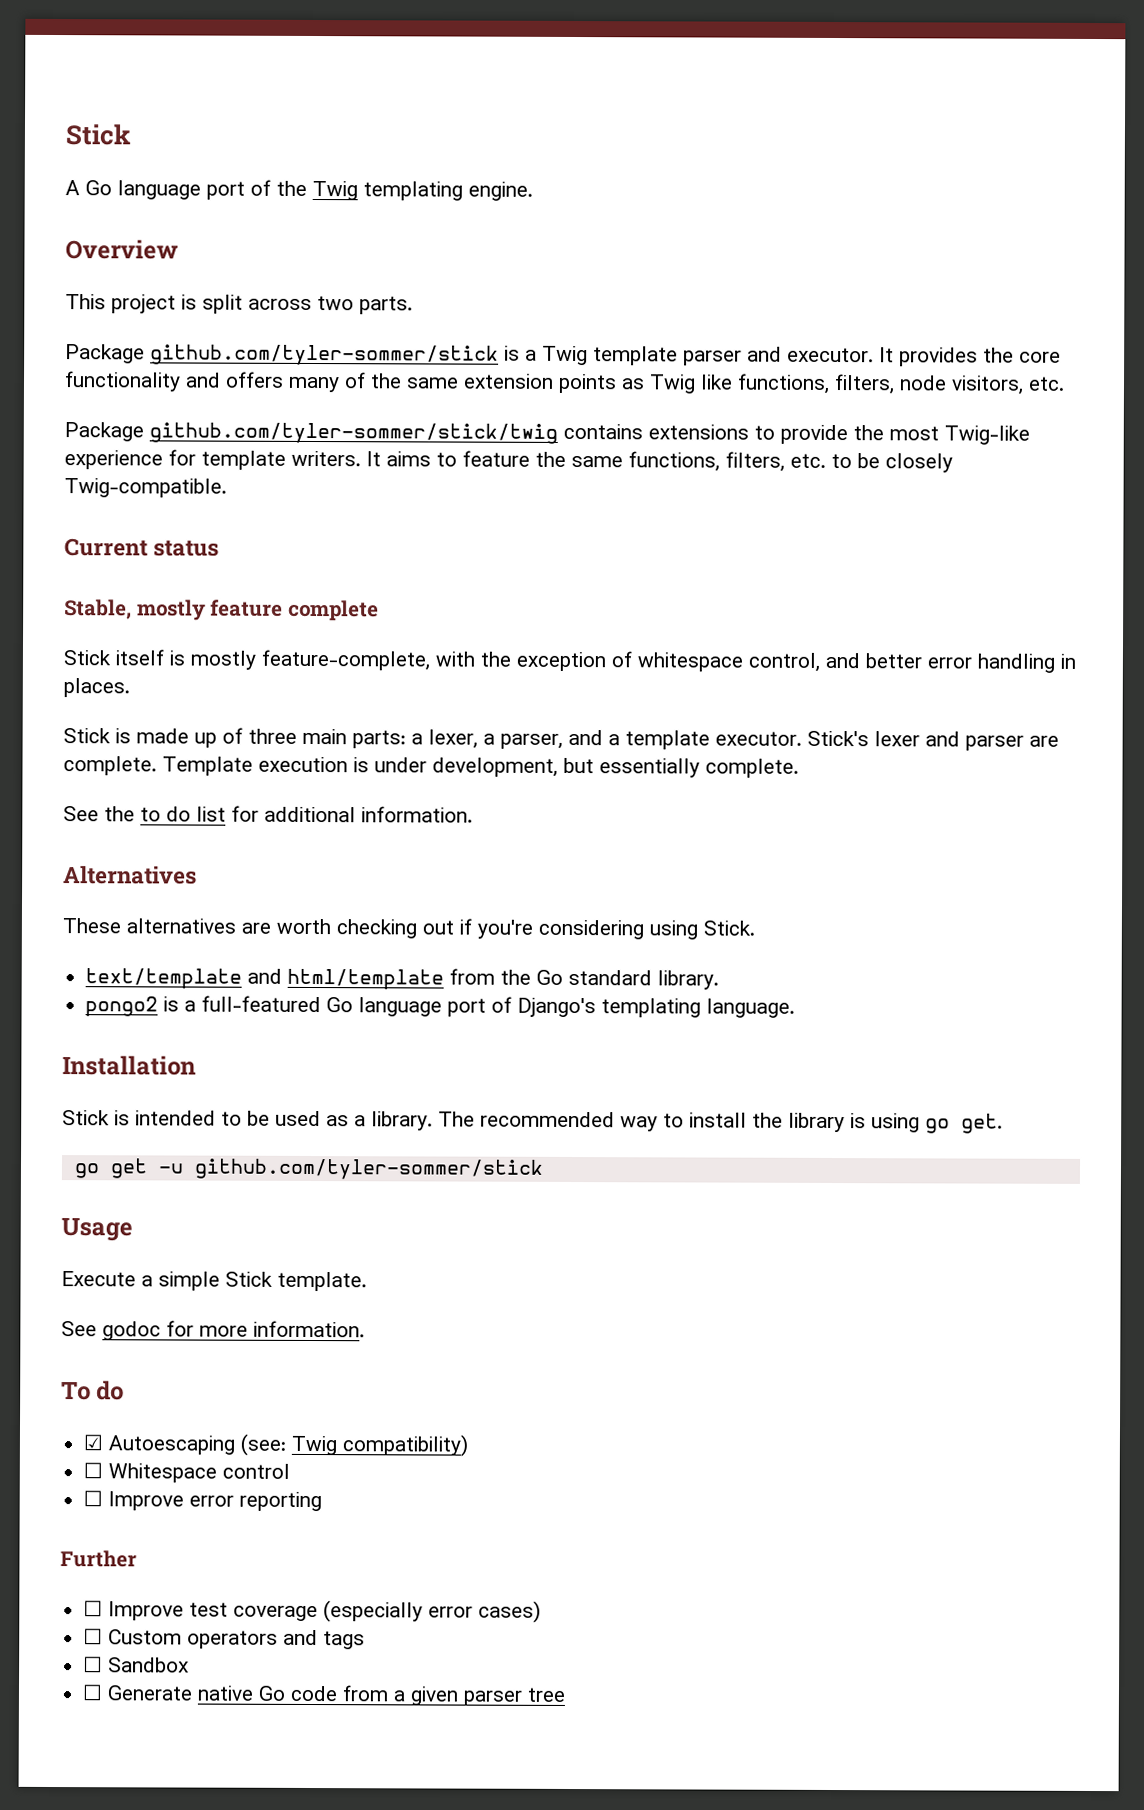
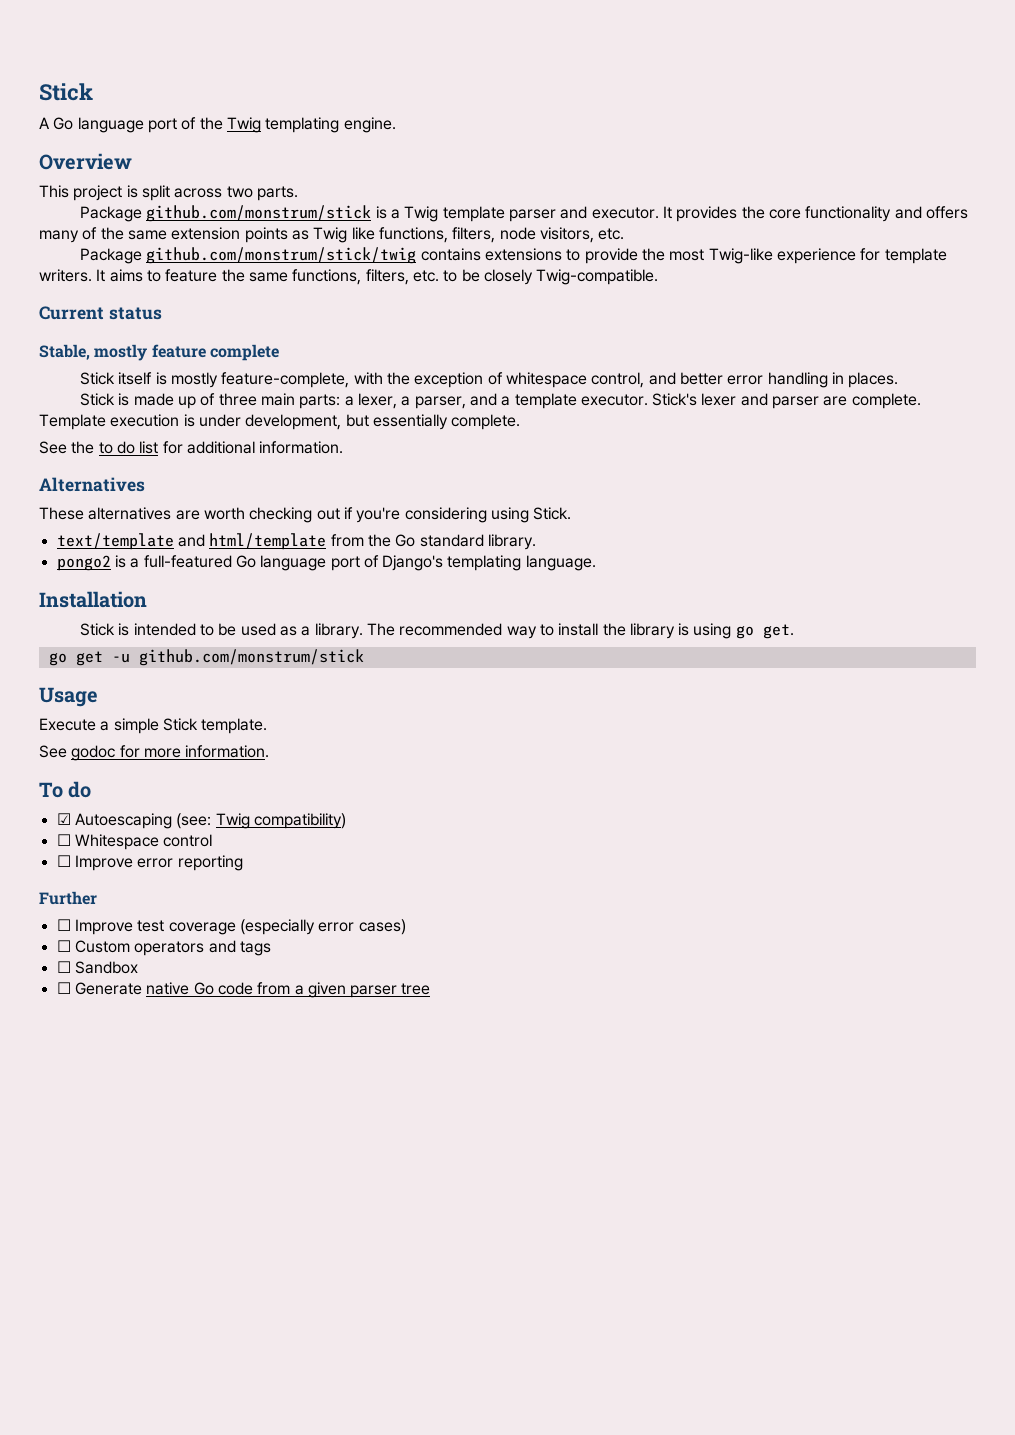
[150,344,499,366] github.com/tyler-sommer/stick -> [146,205,372,222] github.com/monstrum/stick
[149,422,558,444] github.com/tyler-sommer/stick/twig -> [146,247,417,264] github.com/monstrum/stick/twig
[193,1158,544,1180] github.com/tyler-sommer/stick -> [138,649,364,666] github.com/monstrum/stick

